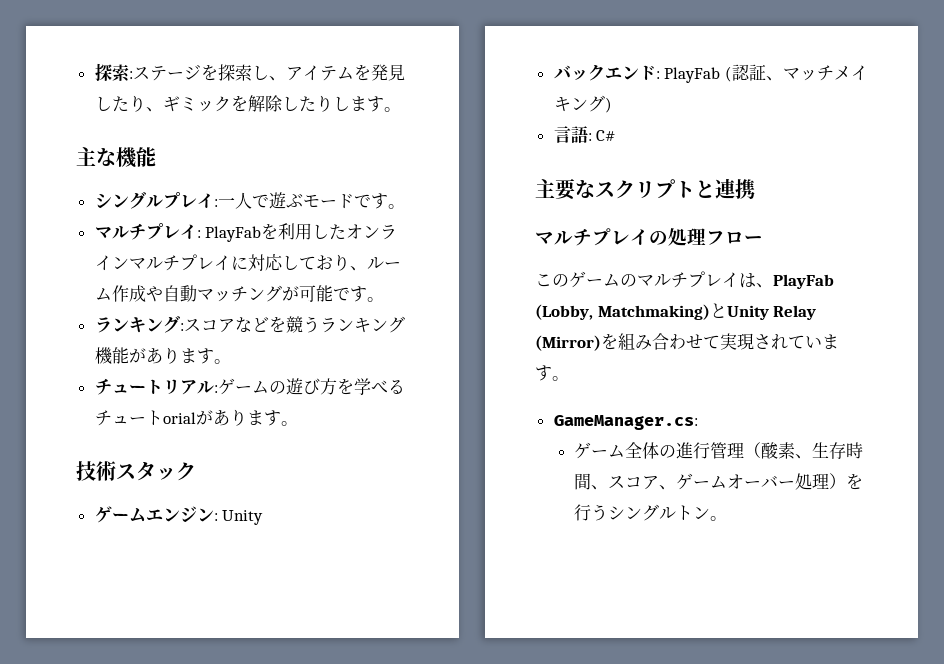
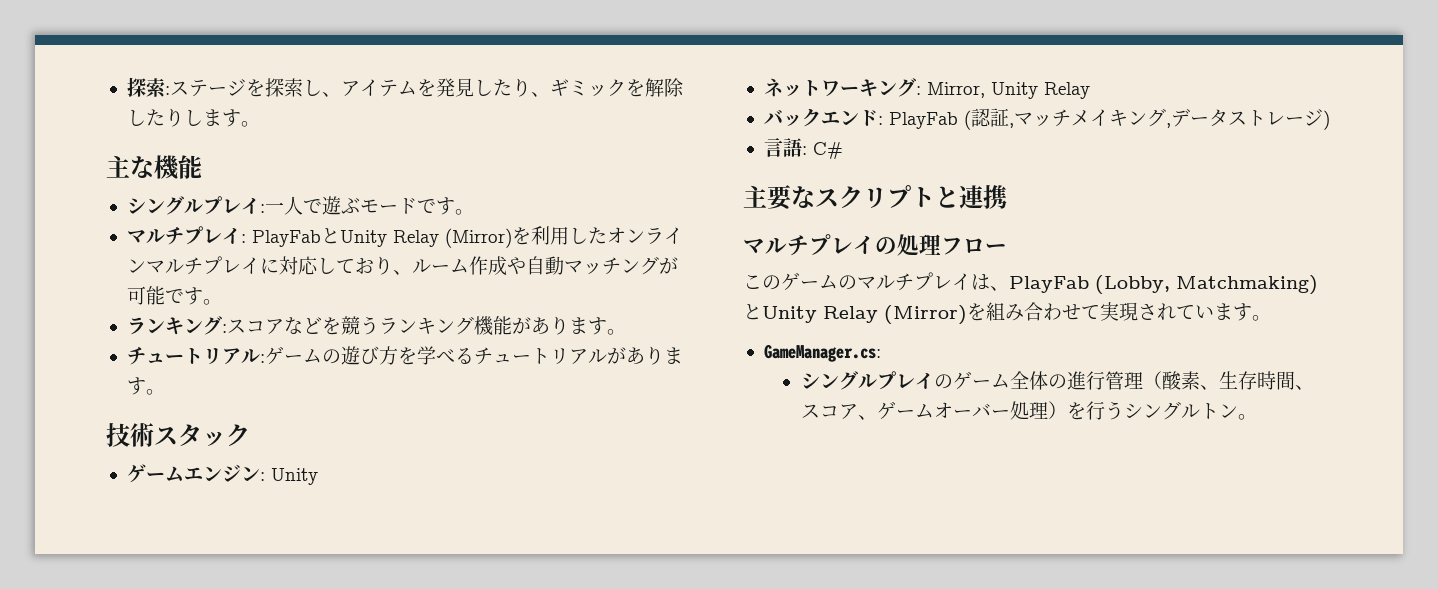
(262, 234) none -> [320,228,512,248] とUnity Relay (Mirror)
[162,412,196,424] orial -> [549,348,607,364] リアル
(264, 517) none -> [763,78,1090,99] // ネットワーキング: Mirror, Unity Relay
[766,76,783,81] 、 -> [1008,123,1014,128] ,
(605, 103) none -> [1165,109,1323,128] ,データストレージ
(698, 422) none -> [800,371,953,390] シングルプレイの

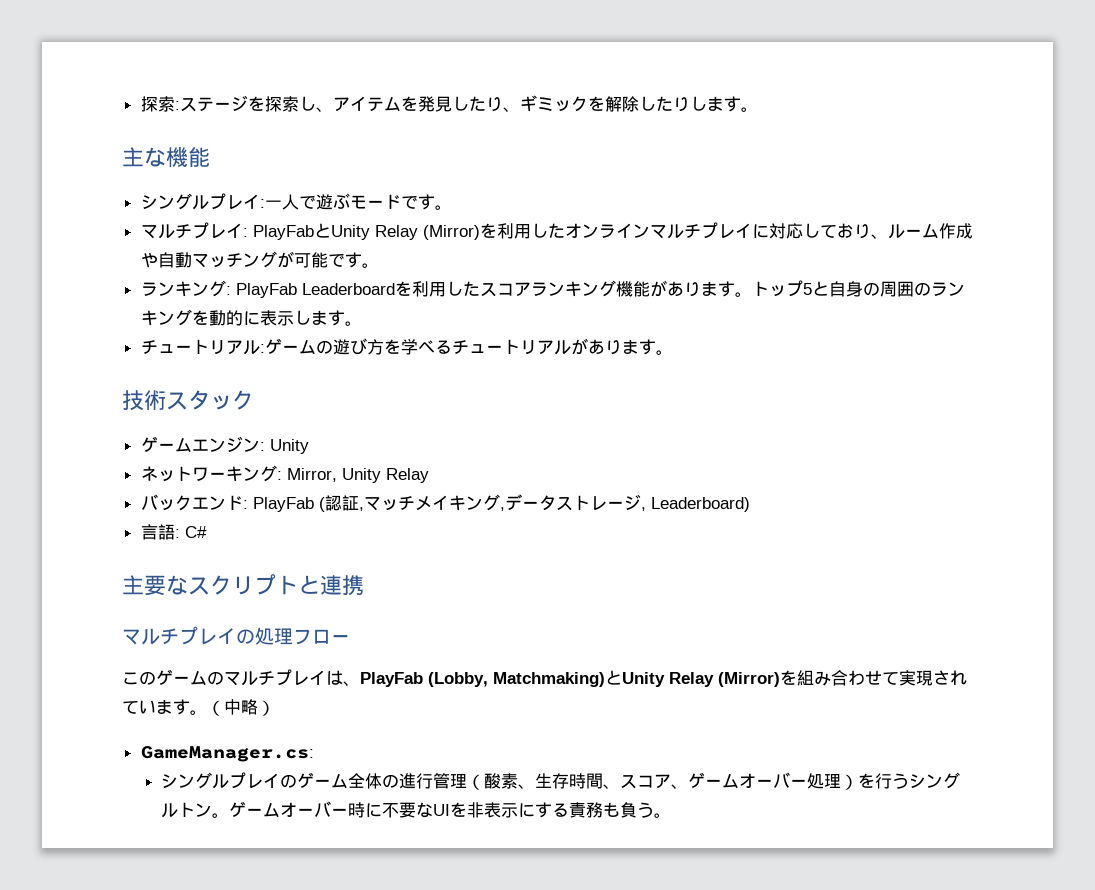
[226,316,379,335] スコアなどを競う -> [235,281,531,298] PlayFab Leaderboardを利用したスコア
(626, 332) none -> [751,280,965,297] [140,309,362,326] トップ5と自身の周囲のランキングを動的に表示します。
[1322,110,1330,130] ) -> [640,497,750,512] , Leaderboard)
(1271, 318) none -> [207,699,275,716] （中略）
(1257, 417) none -> [229,801,672,818] ゲームオーバー時に不要なUIを非表示にする責務も負う。

